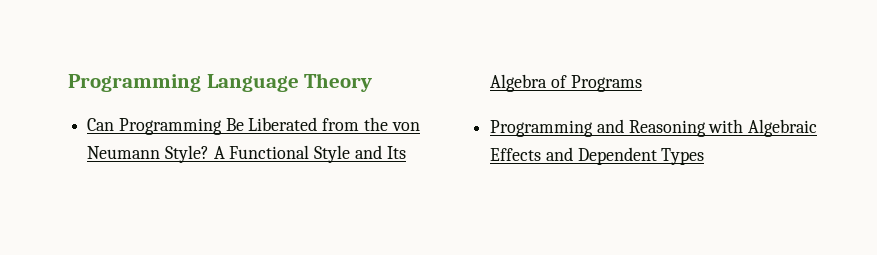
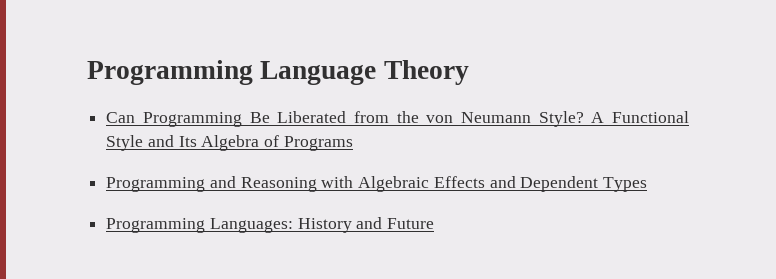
(705, 156) none -> [106,217,435,233] // Programming Languages: History and Future

